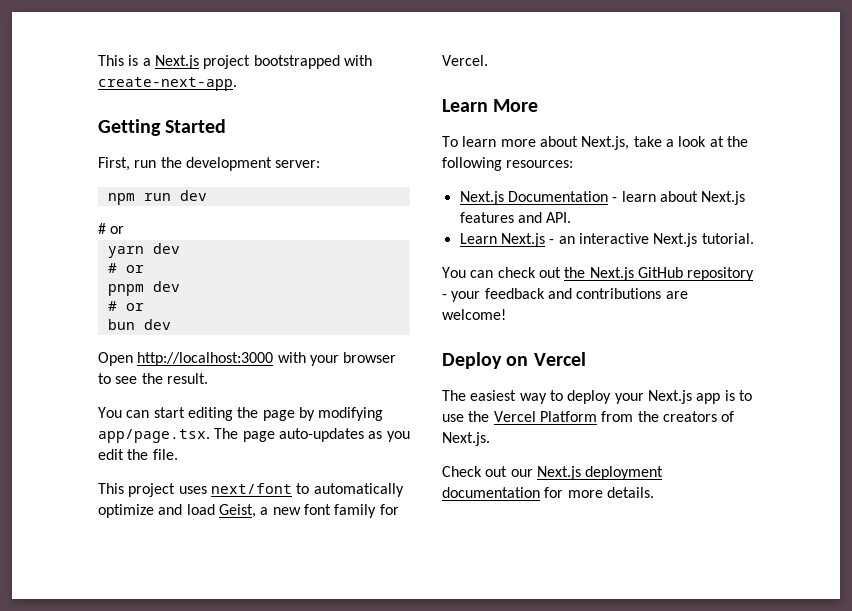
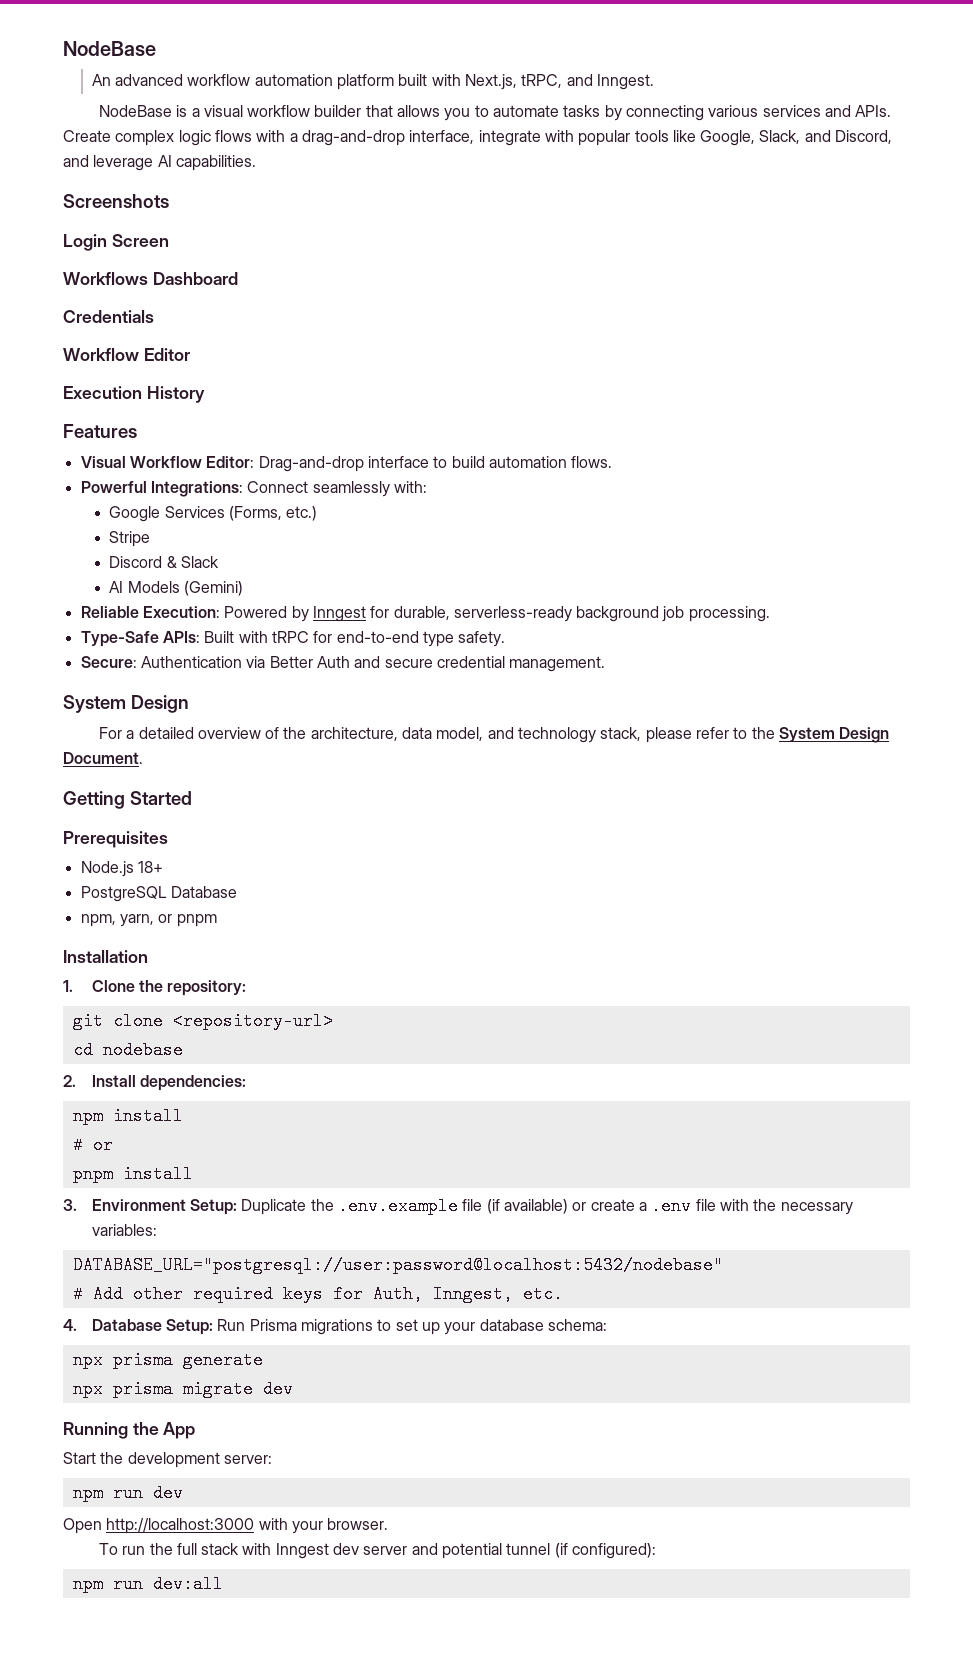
[98,55,372,69] [98,77,237,91] [98,119,227,136] [98,157,157,171] This is a Next.js project bootstrapped with create-next-app. // Getting Started // First, run -> [63,41,156,56] [91,74,654,90] [98,105,892,121] [63,130,893,146] [63,155,256,171] [63,194,169,208] [63,234,169,251] [63,272,238,285] [63,310,154,323] [63,348,190,361] [63,386,205,403] [63,424,137,438] [80,456,613,472] [80,481,427,497] [109,506,318,522] [109,531,151,547] [109,556,220,568] [109,581,244,596] [80,606,770,622] [80,631,506,647] [80,656,606,672] [63,695,189,713] [98,727,890,743] [63,752,143,764] [63,791,192,809] [63,831,168,848] [80,861,163,877] [80,886,237,902] [80,914,217,927] [63,950,148,963] [63,980,247,996] [72,1012,333,1030] [72,1041,183,1059] [63,1075,247,1091] [72,1107,183,1125] [72,1136,113,1154] [72,1165,193,1183] [63,1197,853,1215] [91,1224,157,1236] [72,1256,723,1274] [72,1285,563,1303] [63,1319,607,1335] [72,1351,263,1369] [72,1380,293,1398] [63,1422,196,1439] [63,1452,96,1464] NodeBase // An advanced workflow automation platform built with Next.js, tRPC, and Inngest. // NodeBase is a visual workflow builder that allows you to automate tasks by connecting various services and APIs. Create complex logic flows with a drag-and-drop interface, integrate with popular tools like Google, Slack, and Discord, and leverage AI capabilities. // Screenshots // Login Screen // Workflows Dashboard // Credentials // Workflow Editor // Execution History // Features // Visual Workflow Editor: Drag-and-drop interface to build automation flows. // Powerful Integrations: Connect seamlessly with: // Google Services (Forms, etc.) // Stripe // Discord & Slack // AI Models (Gemini) // Reliable Execution: Powered by Inngest for durable, serverless-ready background job processing. // Type-Safe APIs: Built with tRPC for end-to-end type safety. // Secure: Authentication via Better Auth and secure credential management. // System Design // For a detailed overview of the architecture, data model, and technology stack, please refer to the System Design Document. // Getting Started // Prerequisites // Node.js 18+ // PostgreSQL Database // npm, yarn, or pnpm // Installation // 1. Clone the repository: // git clone <repository-url> // cd nodebase // 2. Install dependencies: // npm install // # or // pnpm install // 3. Environment Setup: Duplicate the .env.example file (if available) or create a .env file with the necessary variables: // DATABASE_URL="postgresql://user:password@localhost:5432/nodebase" // # Add other required keys for Auth, Inngest, etc. // 4. Database Setup: Run Prisma migrations to set up your database schema: // npx prisma generate // npx prisma migrate dev // Running the App // Start
[98,223,125,234] [107,243,180,258] [107,263,144,273] [107,281,180,296] [107,301,144,311] [107,319,171,330] [98,352,397,366] [98,373,208,384] [98,407,384,421] [98,428,410,443] [98,449,178,460] [98,483,404,497] [98,504,399,518] [442,55,488,66] [442,99,539,112] [442,136,748,150] [442,157,574,171] [459,191,746,205] [459,212,572,223] [459,233,754,247] [442,267,755,281] [442,288,688,302] [442,309,506,320] [442,352,586,369] [442,390,752,404] [442,411,735,422] [442,432,490,446] [442,466,664,480] [442,487,654,498] # or // yarn dev // # or // pnpm dev // # or // bun dev // Open http://localhost:3000 with your browser to see the result. // You can start editing the page by modifying app/page.tsx. The page auto-updates as you edit the file. // This project uses next/font to automatically optimize and load Geist, a new font family for Vercel. // Learn More // To learn more about Next.js, take a look at the following resources: // Next.js Documentation - learn about Next.js features and API. // Learn Next.js - an interactive Next.js tutorial. // You can check out the Next.js GitHub repository - your feedback and contributions are welcome! // Deploy on Vercel // The easiest way to deploy your Next.js app is to use the Vercel Platform from the creators of Next.js. // Check out our Next.js deployment documentation for more details. -> [63,1518,389,1534] [98,1543,657,1559] [72,1575,223,1593] Open http://localhost:3000 with your browser. // To run the full stack with Inngest dev server and potential tunnel (if configured): // npm run dev:all

